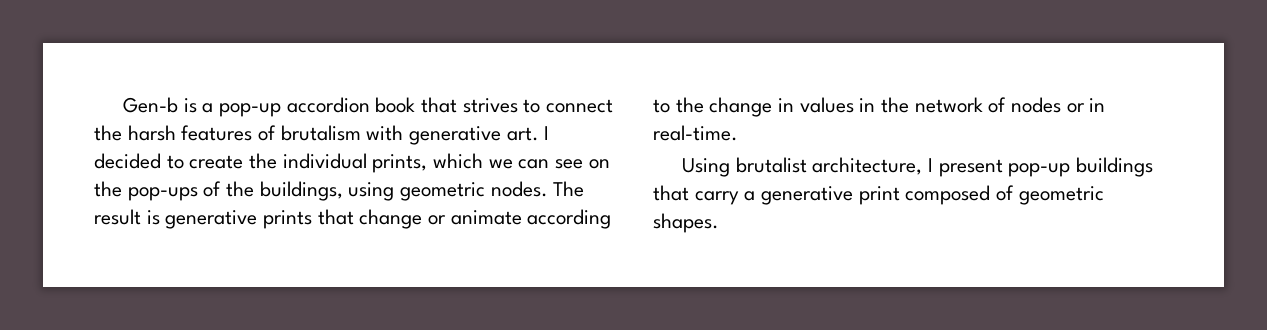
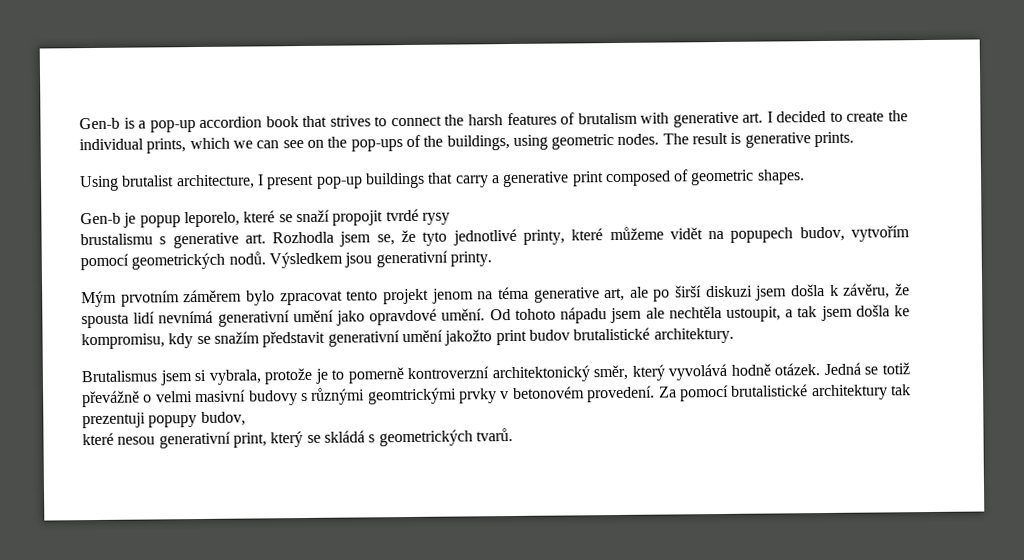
[263,209,612,229] [653,97,1106,117] [653,125,738,141] prints that change or animate according to the change in values in the network of nodes or in real-time. -> [814,131,855,148] prints.
(719, 223) none -> [80,208,450,228] [80,225,910,249] [80,250,492,271] [81,283,910,308] [81,304,911,329] [81,327,734,350] [81,362,910,386] [82,384,911,408] [82,411,246,429] [82,428,513,449] // Gen-b je popup leporelo, které se snaží propojit tvrdé rysy // brustalismu s generative art. Rozhodla jsem se, že tyto jednotlivé printy, které můžeme vidět na popupech budov, vytvořím pomocí geometrických nodů. Výsledkem jsou generativní printy. // Mým prvotním záměrem bylo zpracovat tento projekt jenom na téma generative art, ale po širší diskuzi jsem došla k závěru, že spousta lidí nevnímá generativní umění jako opravdové umění. Od tohoto nápadu jsem ale nechtěla ustoupit, a tak jsem došla ke kompromisu, kdy se snažím představit generativní umění jakožto print budov brutalistické architektury. // Brutalismus jsem si vybrala, protože je to pomerně kontroverzní architektonický směr, který vyvolává hodně otázek. Jedná se totiž převážně o velmi masivní budovy s různými geomtrickými prvky v betonovém provedení. Za pomocí brutalistické architektury tak prezentuji popupy budov, // které nesou generativní print, který se skládá s geometrických tvarů.

